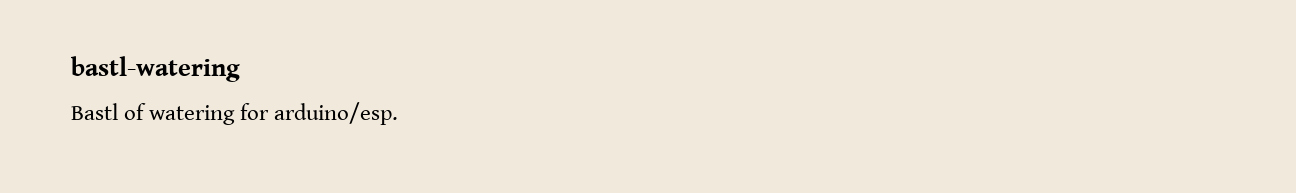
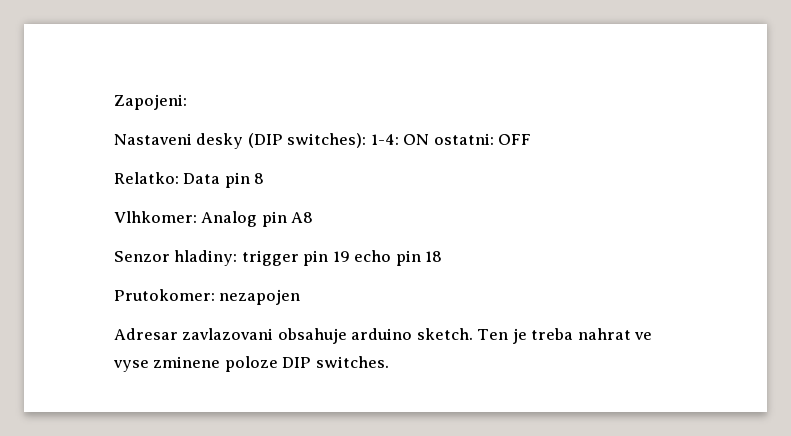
[71,56,240,82] [71,102,399,125] bastl-watering // Bastl of watering for arduino/esp. -> [114,94,187,110] [114,133,532,149] [114,172,265,188] [114,211,314,227] [114,250,443,266] [114,289,301,305] [114,328,653,344] [113,356,389,372] Zapojeni: // Nastaveni desky (DIP switches): 1-4: ON ostatni: OFF // Relatko: Data pin 8 // Vlhkomer: Analog pin A8 // Senzor hladiny: trigger pin 19 echo pin 18 // Prutokomer: nezapojen // Adresar zavlazovani obsahuje arduino sketch. Ten je treba nahrat ve vyse zminene poloze DIP switches.

